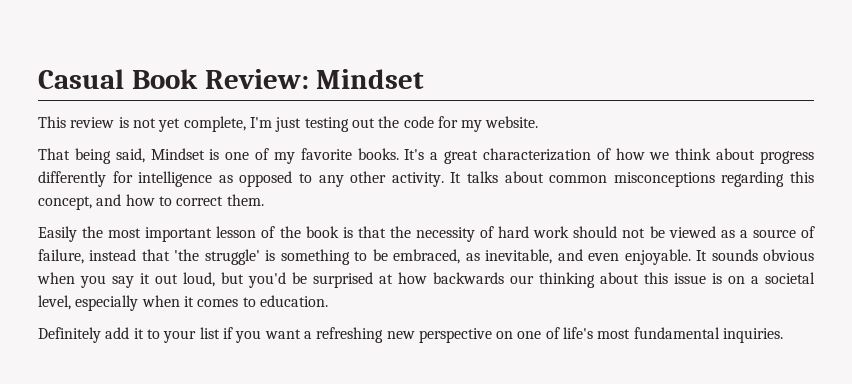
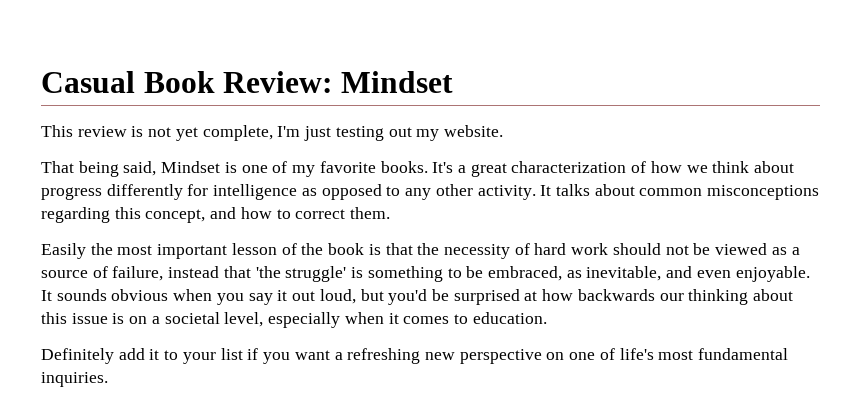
[378,116,458,128] the code for -> (412, 132) none

